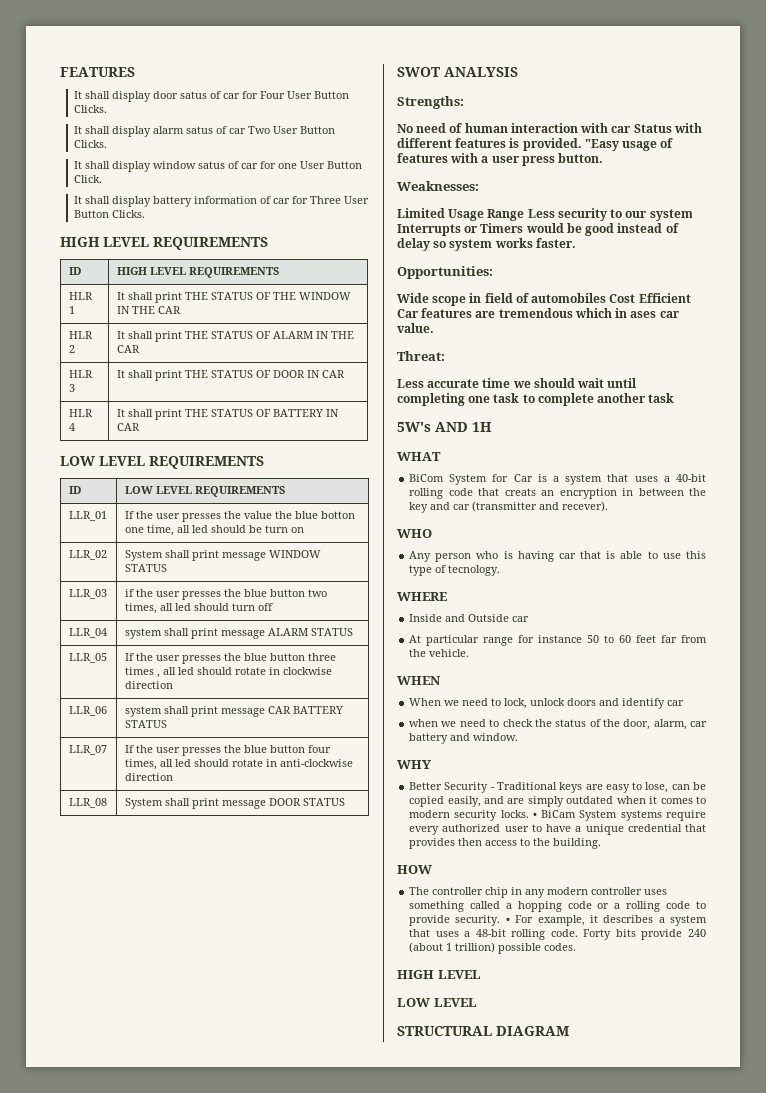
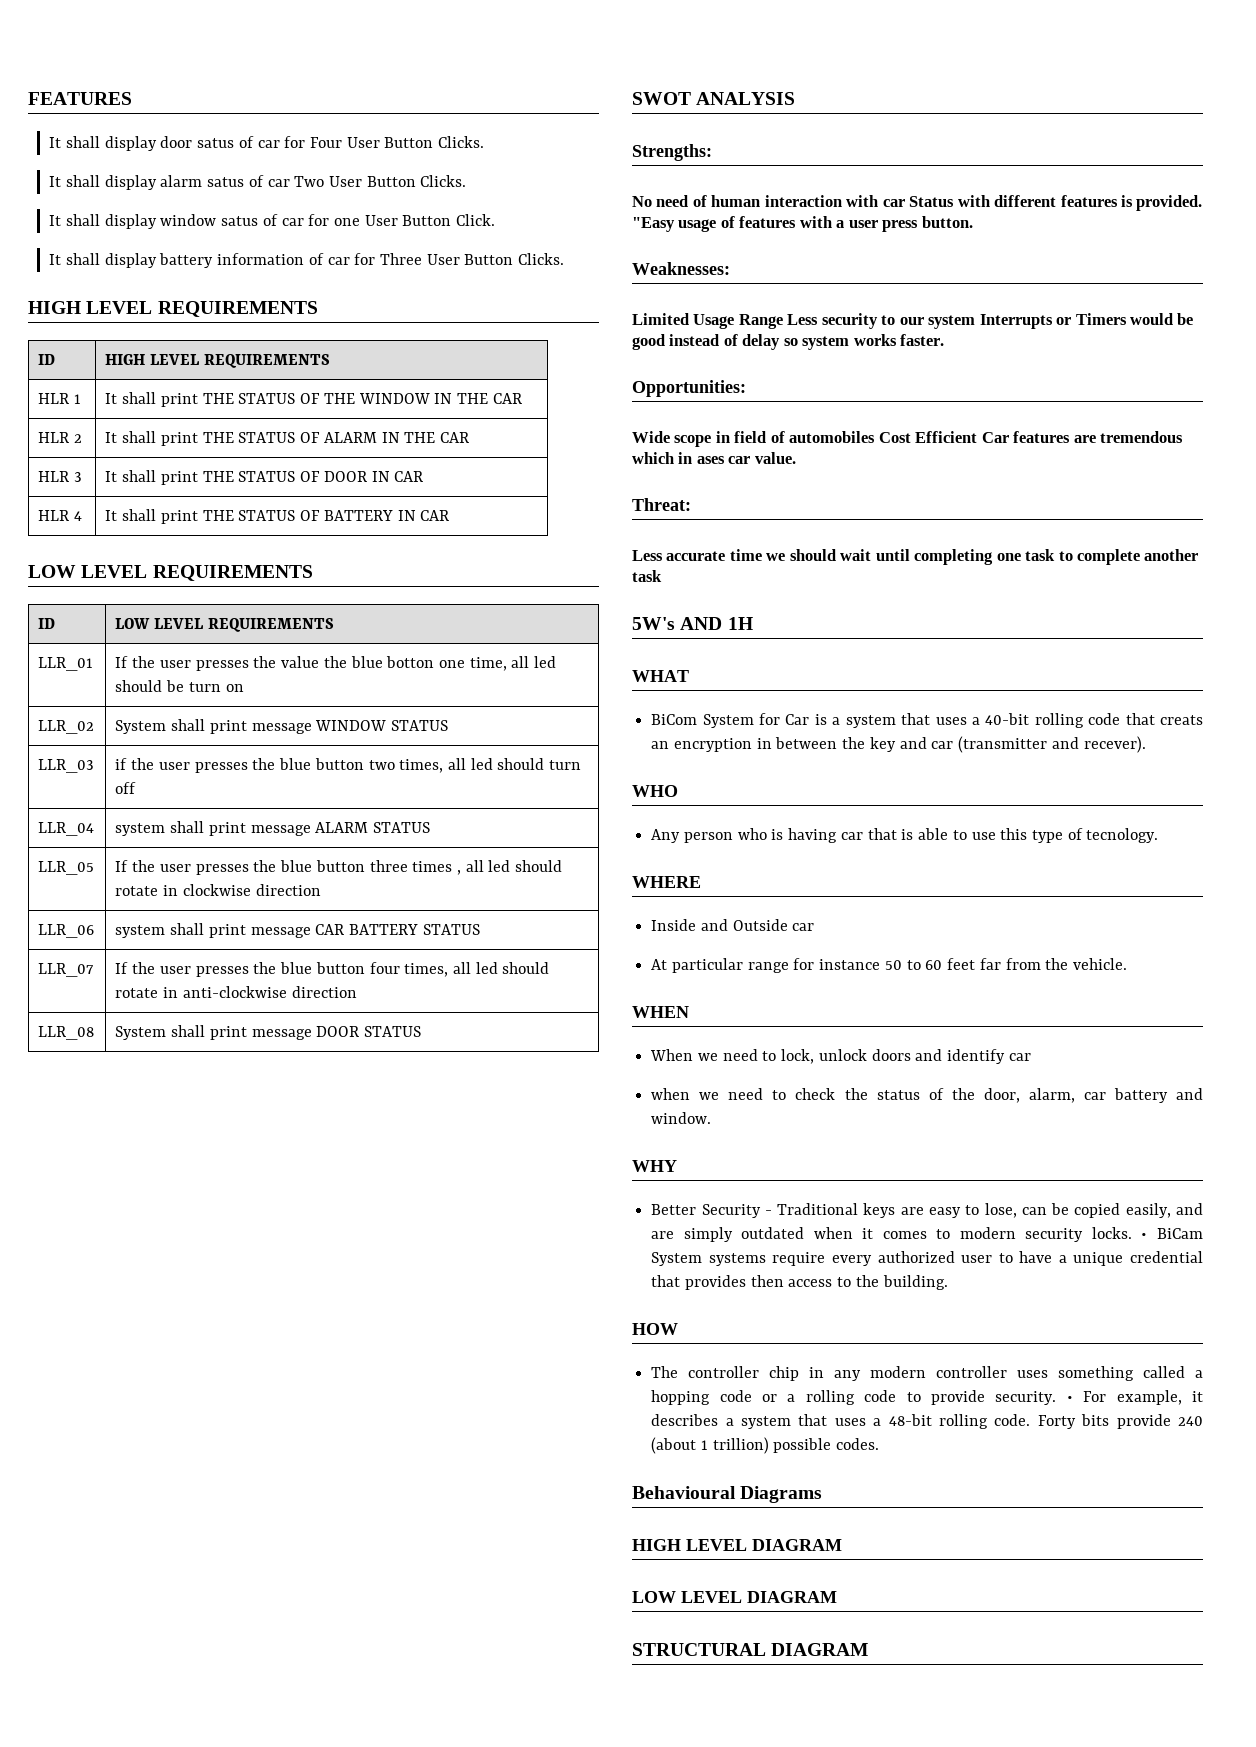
[397,970,481,979] [397,998,477,1007] // HIGH LEVEL // LOW LEVEL -> [632,1486,823,1503] [632,1539,842,1551] [632,1591,837,1603] // Behavioural Diagrams // HIGH LEVEL DIAGRAM // LOW LEVEL DIAGRAM

